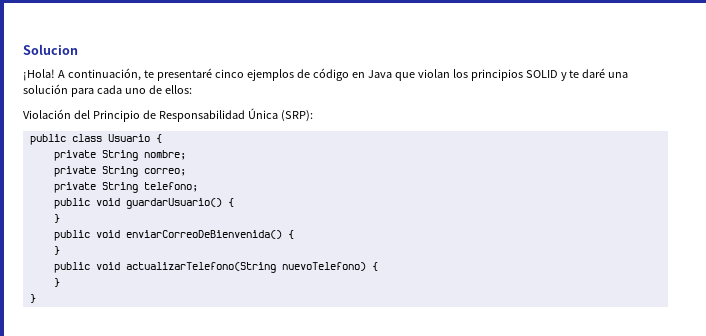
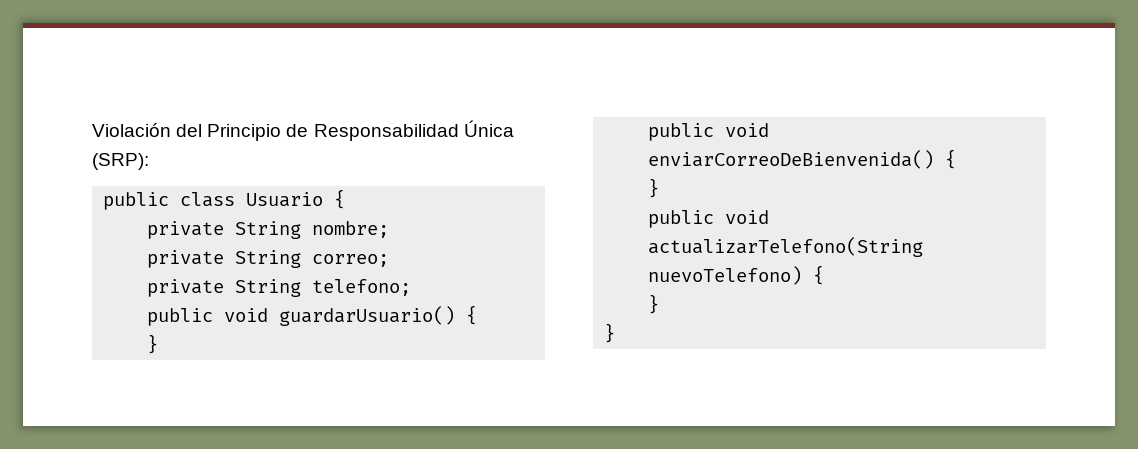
[23,44,78,55] [23,68,629,81] [23,84,192,97] Solucion // ¡Hola! A continuación, te presentaré cinco ejemplos de código en Java que violan los principios SOLID y te daré una solución para cada uno de ellos: // -> (92, 130) none

